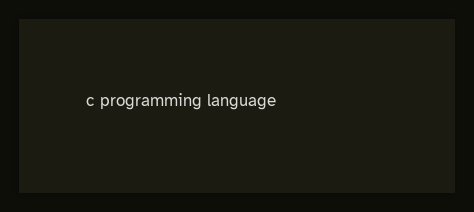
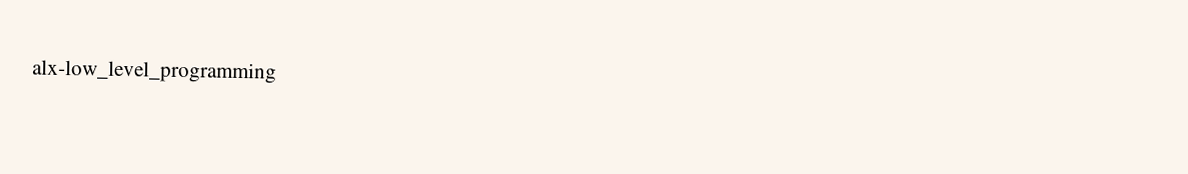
[86,93,276,110] c programming language -> [32,59,277,84] alx-low_level_programming

